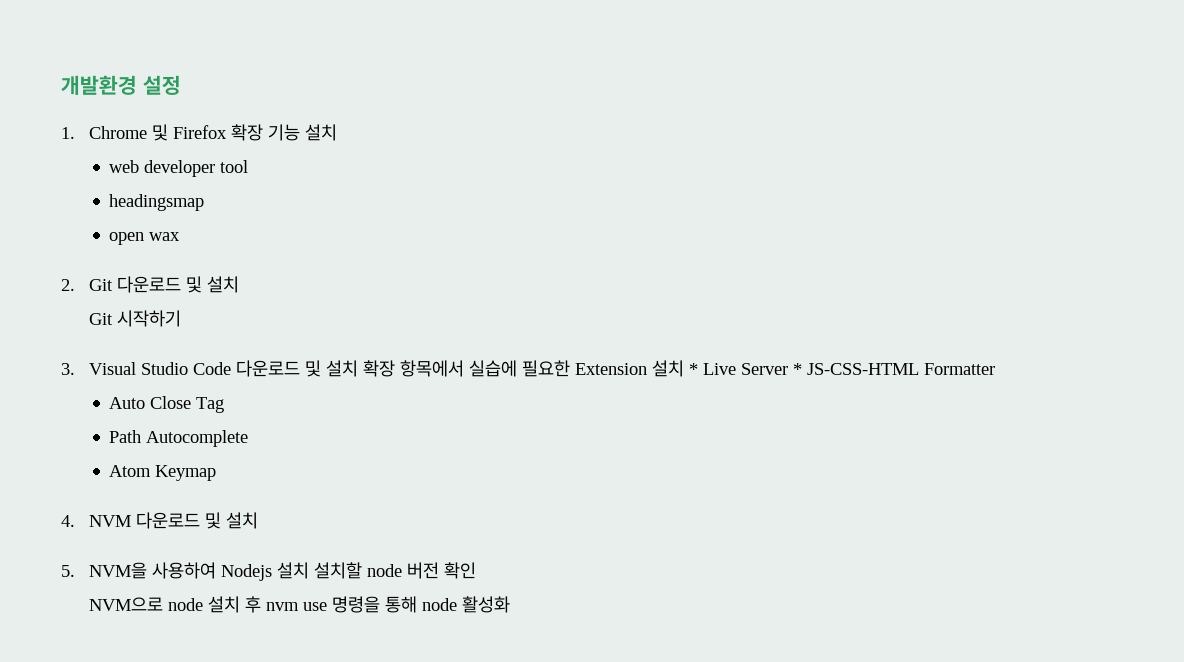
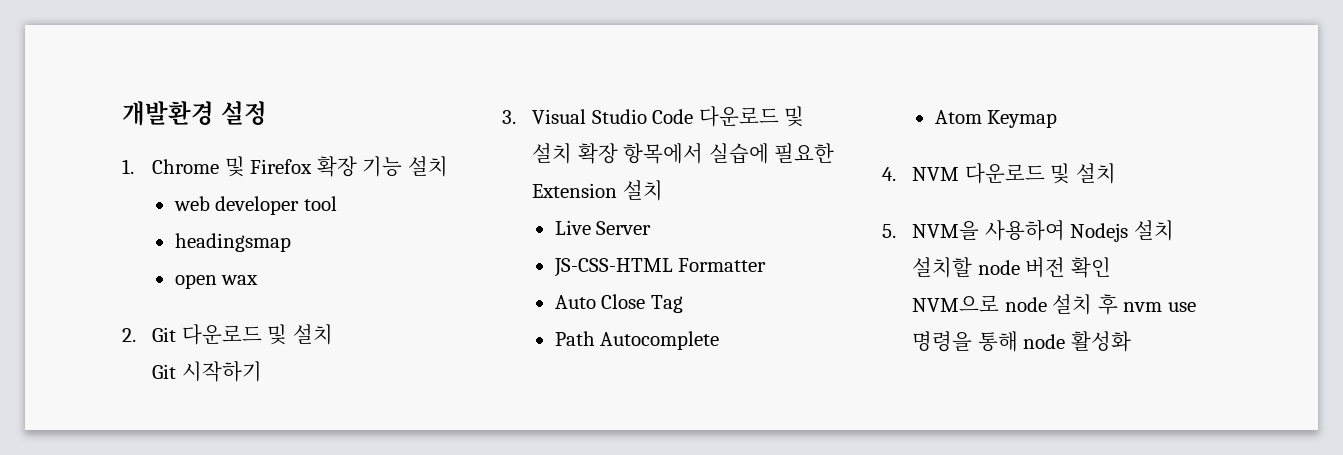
[688,363,698,375] * -> (663, 190) //
[792,363,802,375] * -> (652, 228) //

